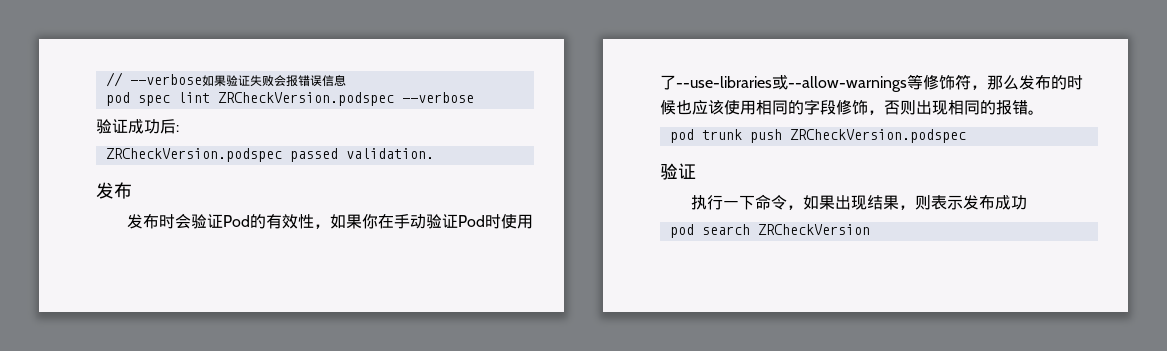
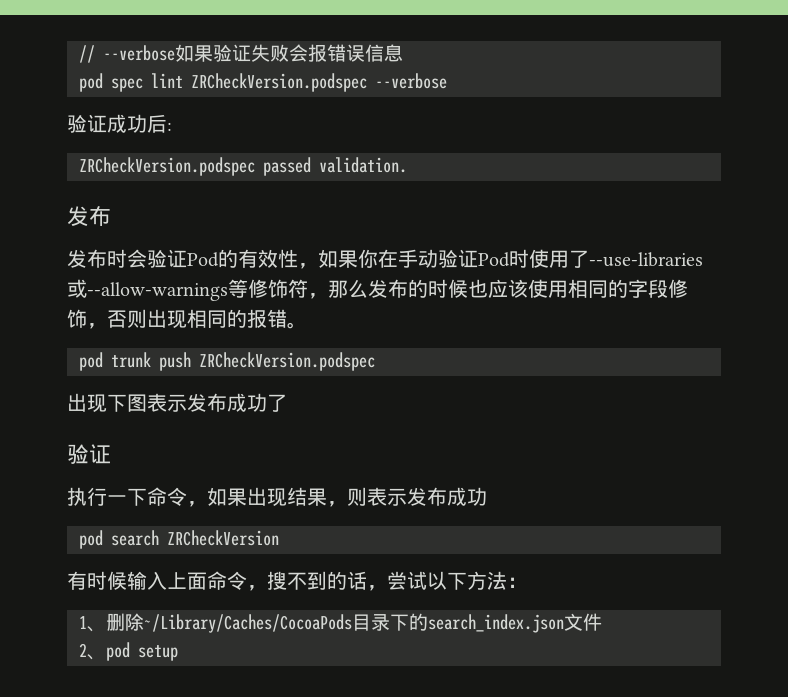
(966, 136) none -> [67,393,287,413] // 出现下图表示发布成功了
(870, 229) none -> [67,571,527,591] [79,613,602,633] [79,642,178,661] // 有时候输入上面命令，搜不到的话，尝试以下方法： // 1、删除~/Library/Caches/CocoaPods目录下的search_index.json文件 // 2、pod setup

